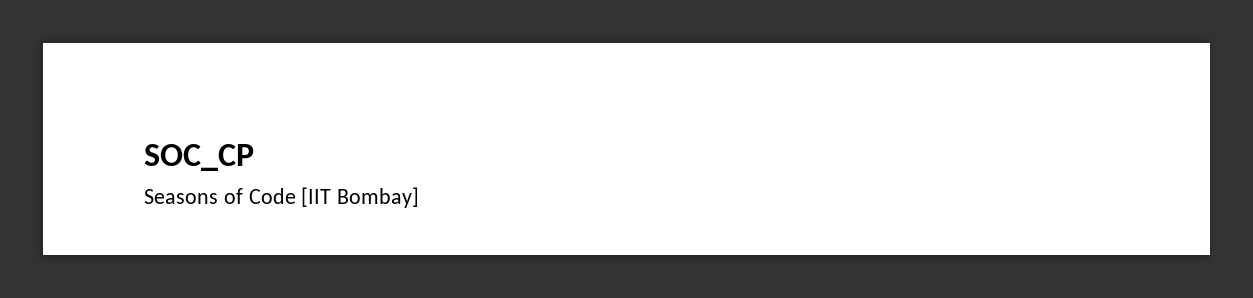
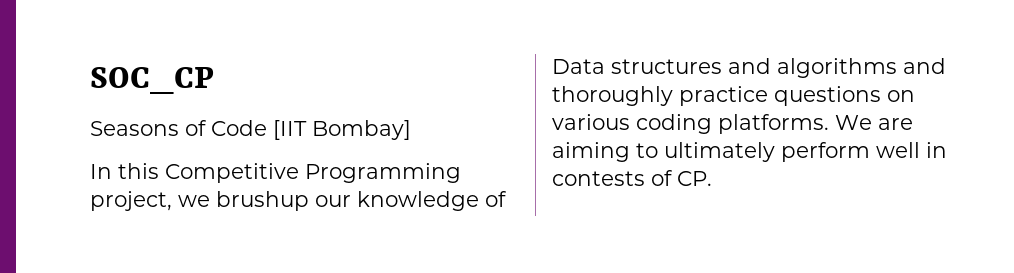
(420, 197) none -> [90,163,461,183] [90,191,507,211] [552,58,946,78] [552,86,915,106] [552,114,913,134] [552,142,947,162] [552,170,712,186] // In this Competitive Programming project, we brushup our knowledge of Data structures and algorithms and thoroughly practice questions on various coding platforms. We are aiming to ultimately perform well in contests of CP.

